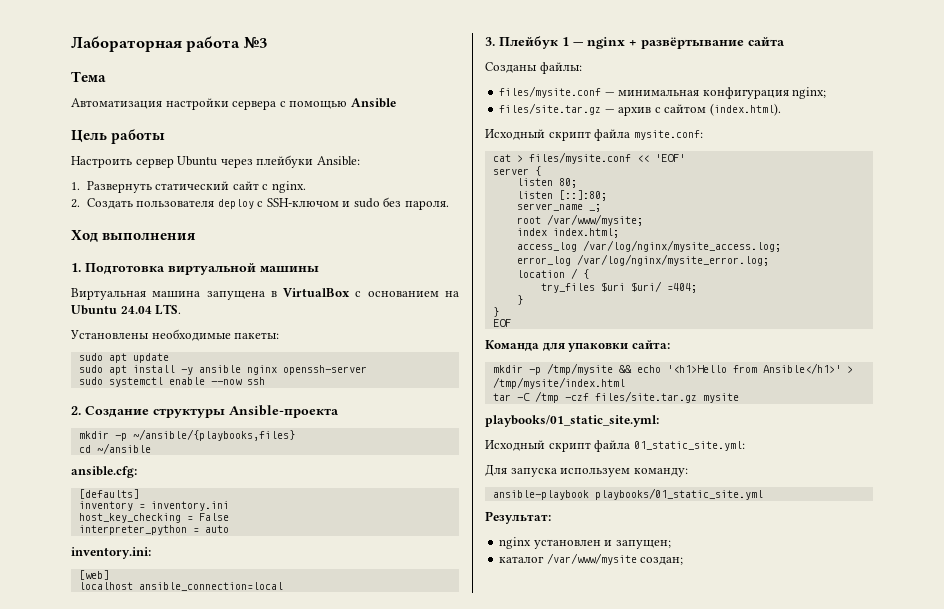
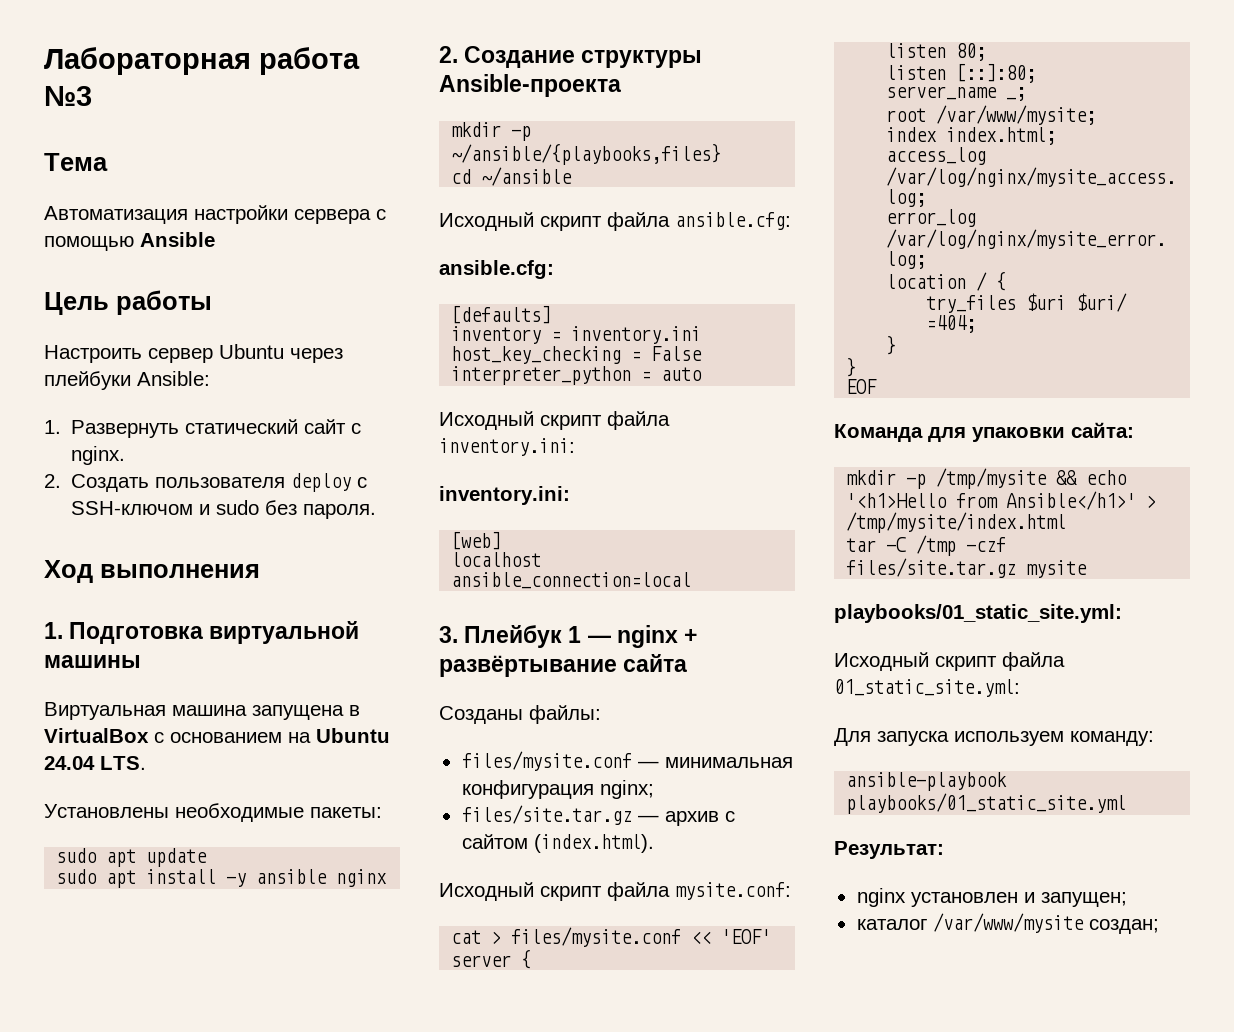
[282,365,367,375] [78,377,265,387] openssh-server // sudo systemctl enable --now ssh -> (388, 878) none
(151, 448) none -> [439,212,791,231] // Исходный скрипт файла ansible.cfg:
(229, 529) none -> [439,411,670,430] [439,438,575,456] // Исходный скрипт файла inventory.ini:

